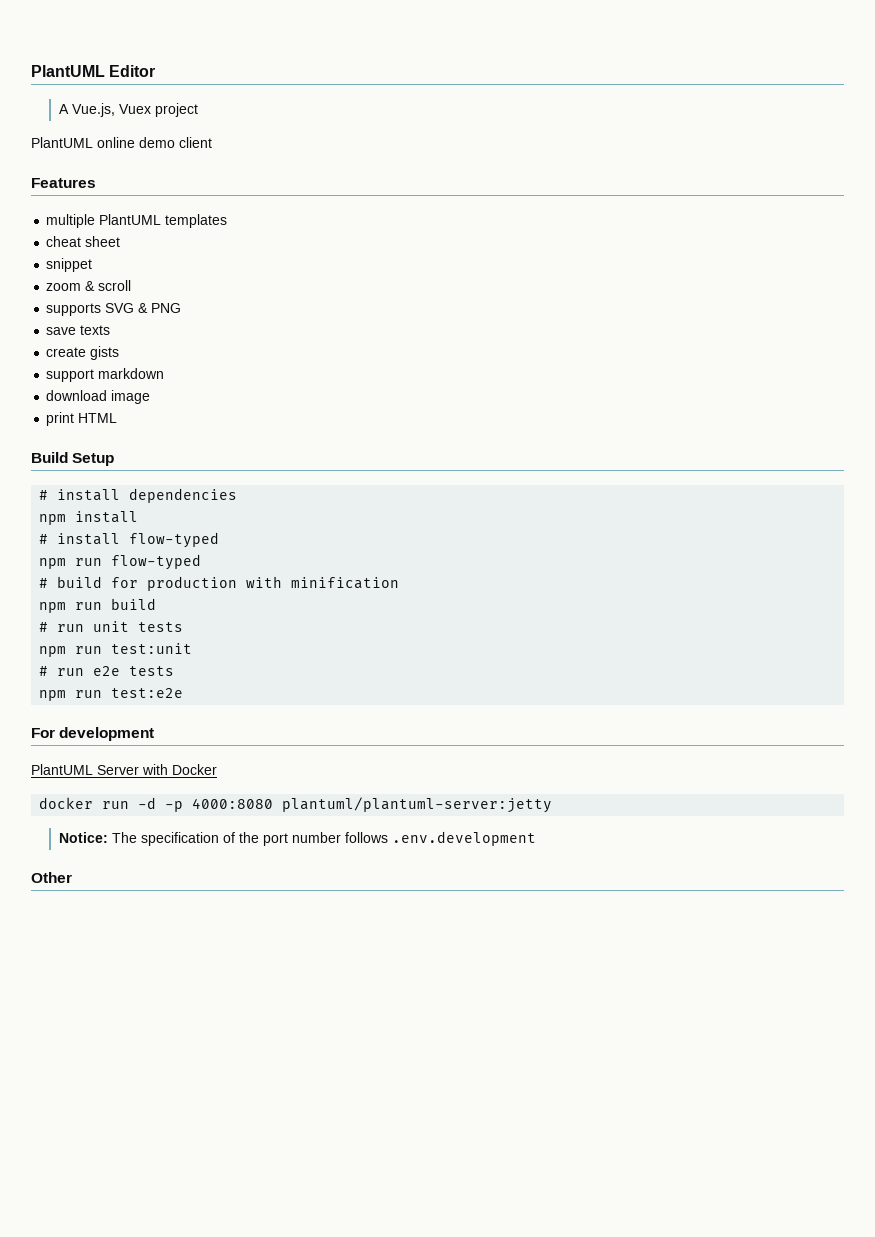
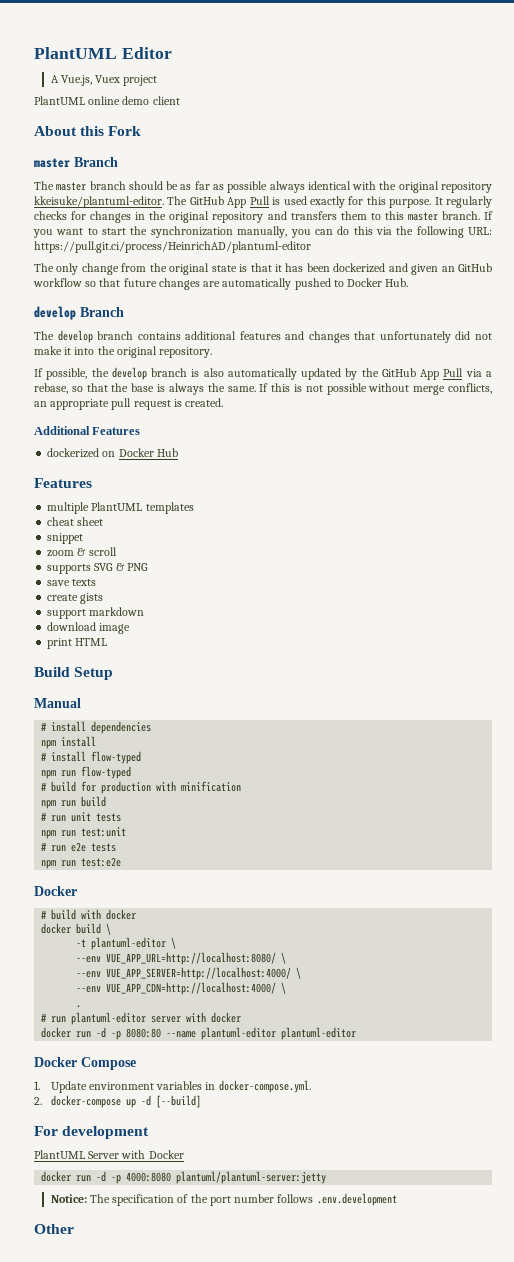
(212, 142) none -> [34,126,142,136] [34,157,118,168] [34,181,492,193] [34,196,493,208] [34,211,493,223] [33,226,492,238] [34,241,311,253] [34,263,492,275] [33,278,409,290] [34,306,124,320] [34,330,493,343] [34,346,213,358] [34,367,492,380] [34,383,492,395] [34,398,224,410] [34,426,141,435] [47,448,178,458] // About this Fork // master Branch // The master branch should be as far as possible always identical with the original repository kkeisuke/plantuml-editor. The GitHub App Pull is used exactly for this purpose. It regularly checks for changes in the original repository and transfers them to this master branch. If you want to start the synchronization manually, you can do this via the following URL: https://pull.git.ci/process/HeinrichAD/plantuml-editor // The only change from the original state is that it has been dockerized and given an GitHub workflow so that future changes are automatically pushed to Docker Hub. // develop Branch // The develop branch contains additional features and changes that unfortunately did not make it into the original repository. // If possible, the develop branch is also automatically updated by the GitHub App Pull via a rebase, so that the base is always the same. If this is not possible without merge conflicts, an appropriate pull request is created. // Additional Features // dockerized on Docker Hub
(115, 459) none -> [34,698,81,708] // Manual
(184, 693) none -> [34,886,77,896] [41,909,137,920] [41,923,112,935] [76,937,177,950] [76,952,287,965] [76,967,302,980] [76,982,287,995] [76,1005,82,1008] [41,1012,242,1025] [41,1027,357,1040] [34,1057,136,1070] [34,1080,311,1093] [34,1095,201,1108] // Docker // # build with docker // docker build \ // -t plantuml-editor \ // --env VUE_APP_URL=http://localhost:8080/ \ // --env VUE_APP_SERVER=http://localhost:4000/ \ // --env VUE_APP_CDN=http://localhost:4000/ \ // . // # run plantuml-editor server with docker // docker run -d -p 8080:80 --name plantuml-editor plantuml-editor // Docker Compose // 1. Update environment variables in docker-compose.yml. // 2. docker-compose up -d [--build]

